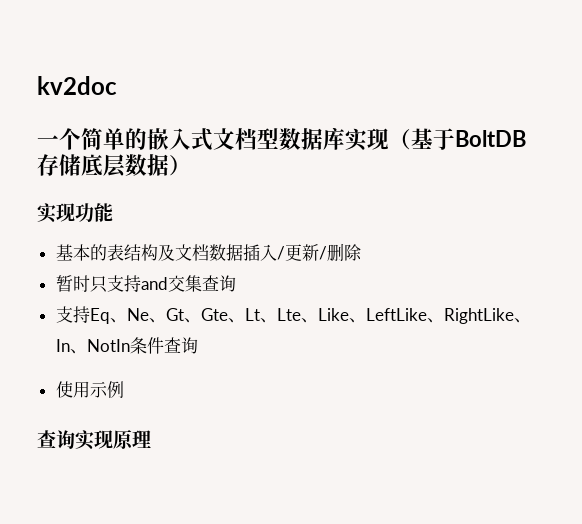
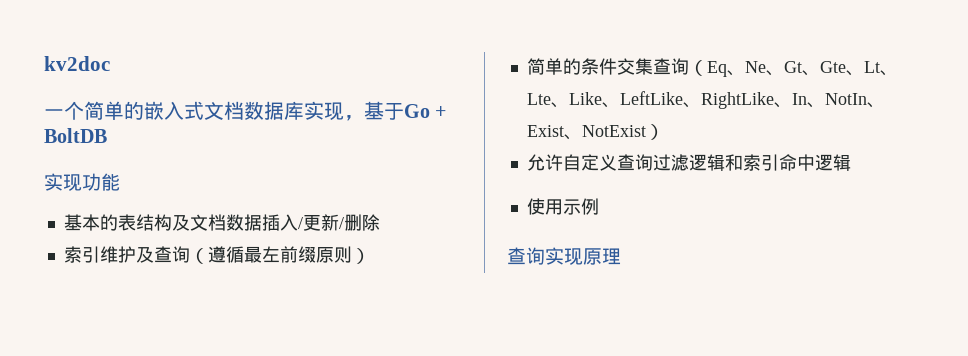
[257,128,279,149] 型 -> (244, 110) none
[389,128,526,150] [37,154,191,177] （基于BoltDB存储底层数据） -> [344,101,447,121] [44,128,107,143] ，基于Go + BoltDB
[55,275,168,293] 暂时只支持and -> [63,246,370,264] [526,58,617,75] 索引维护及查询（遵循最左前缀原则） // 简单的条件
[55,306,90,323] // 支持 -> [688,60,707,76] （
[129,337,198,354] 条件查询 -> [866,102,885,108] [526,124,664,140] [526,154,851,171] 、Exist、NotExist） // 允许自定义查询过滤逻辑和索引命中逻辑

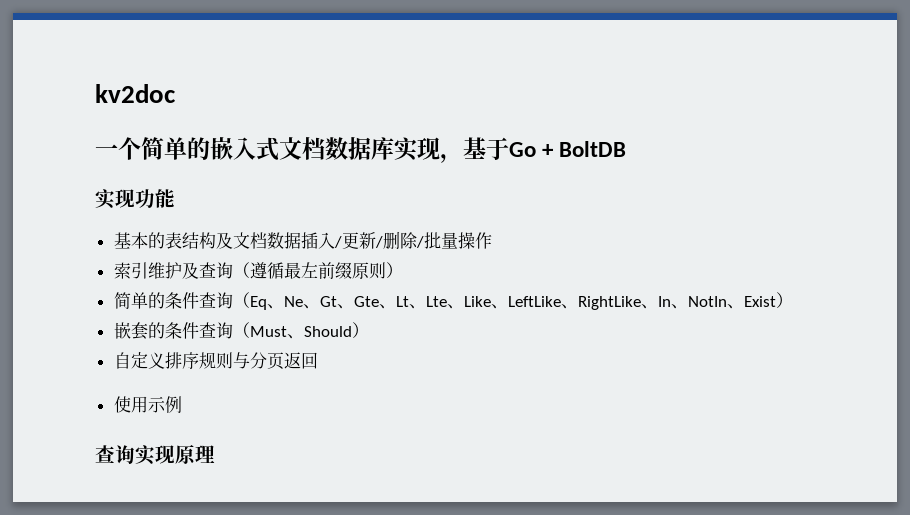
(380, 222) none -> [415,232,492,249] /批量操作
[616,58,653,75] 交集 -> (199, 300) none
[563,124,664,140] [526,154,851,171] 、NotExist） // 允许自定义查询过滤逻辑和索引命中逻辑 -> [775,292,793,308] [113,322,369,340] [113,352,318,370] ） // 嵌套的条件查询（Must、Should） // 自定义排序规则与分页返回

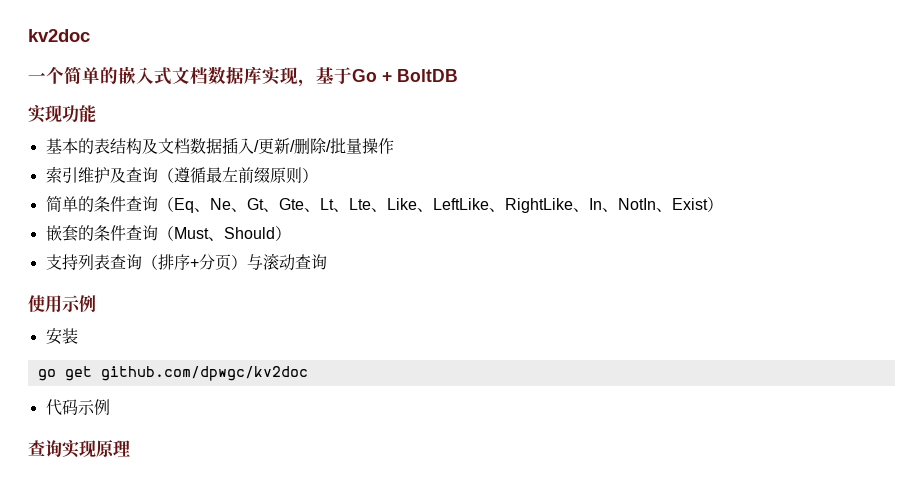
[113,352,318,370] [113,396,148,413] 自定义排序规则与分页返回 // 使用 -> [45,253,327,271] [28,295,96,313] [45,328,78,345] [37,366,308,381] [45,399,78,416] 支持列表查询（排序+分页）与滚动查询 // 使用示例 // 安装 // go get github.com/dpwgc/kv2doc // 代码

